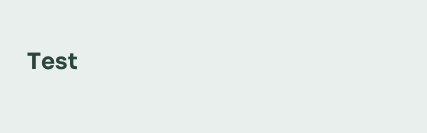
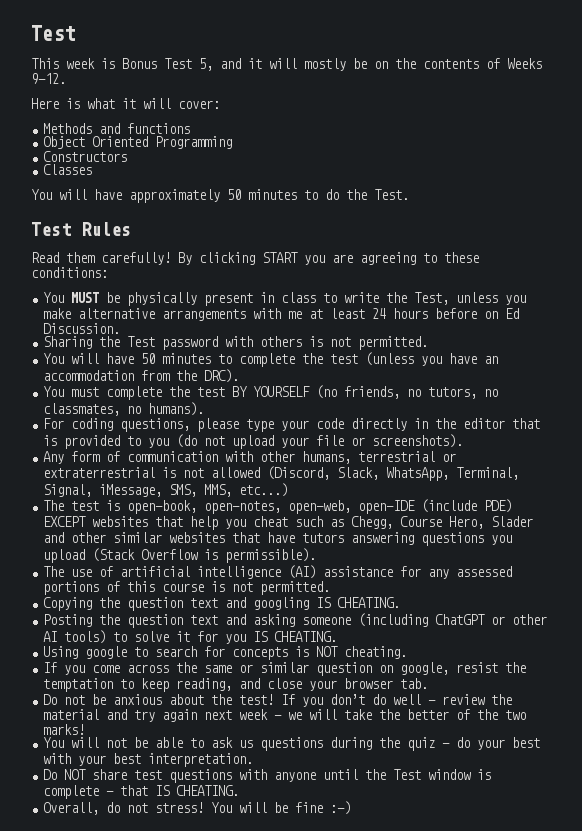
[27,52,78,70] Test -> [31,25,75,41] [31,58,542,71] [31,73,66,84] [31,98,220,109] [43,123,191,134] [43,136,233,149] [43,151,128,162] [43,164,93,175] [31,189,409,203] [31,222,131,236] [31,252,479,265] [31,267,108,278] [43,292,527,306] [43,308,520,321] [43,323,121,334] [43,336,429,350] [43,352,499,367] [43,369,240,383] [43,385,499,400] [43,402,205,416] [43,418,541,432] [43,434,464,449] [43,451,457,464] [43,466,520,481] [43,483,289,497] [43,499,513,514] [43,516,534,530] [43,532,513,546] [43,548,317,563] [43,565,513,579] [43,581,331,595] [43,597,401,611] [43,613,548,628] [43,630,338,644] [43,646,408,660] [43,662,527,676] [43,678,429,692] [43,694,513,707] [43,709,527,722] [43,724,86,735] [43,737,541,751] [43,753,254,767] [43,769,492,783] [43,785,240,799] [43,801,352,815] Test // This week is Bonus Test 5, and it will mostly be on the contents of Weeks 9-12. // Here is what it will cover: // Methods and functions // Object Oriented Programming // Constructors // Classes // You will have approximately 50 minutes to do the Test. // Test Rules // Read them carefully! By clicking START you are agreeing to these conditions: // You MUST be physically present in class to write the Test, unless you make alternative arrangements with me at least 24 hours before on Ed Discussion. // Sharing the Test password with others is not permitted. // You will have 50 minutes to complete the test (unless you have an accommodation from the DRC). // You must complete the test BY YOURSELF (no friends, no tutors, no classmates, no humans). // For coding questions, please type your code directly in the editor that is provided to you (do not upload your file or screenshots). // Any form of communication with other humans, terrestrial or extraterrestrial is not allowed (Discord, Slack, WhatsApp, Terminal, Signal, iMessage, SMS, MMS, etc...) // The test is open-book, open-notes, open-web, open-IDE (include PDE) EXCEPT websites that help you cheat such as Chegg, Course Hero, Slader and other similar websites that have tutors answering questions you upload (Stack Overflow is permissible). // The use of artificial intelligence (AI) assistance for any assessed portions of this course is not permitted. // Copying the question text and googling IS CHEATING. // Posting the question text and asking someone (including ChatGPT or other AI tools) to solve it for you IS CHEATING. // Using google to search for concepts is NOT cheating. // If you come across the same or similar question on google, resist the temptation to keep reading, and close your browser tab. // Do not be anxious about the test! If you don’t do well - review the material and try again next week - we will take the better of the two marks! // You will not be able to ask us questions during the quiz - do your best with your best interpretation. // Do NOT share test questions with anyone until the Test window is complete - that IS CHEATING. // Overall, do not stress! You will be fine :-)

